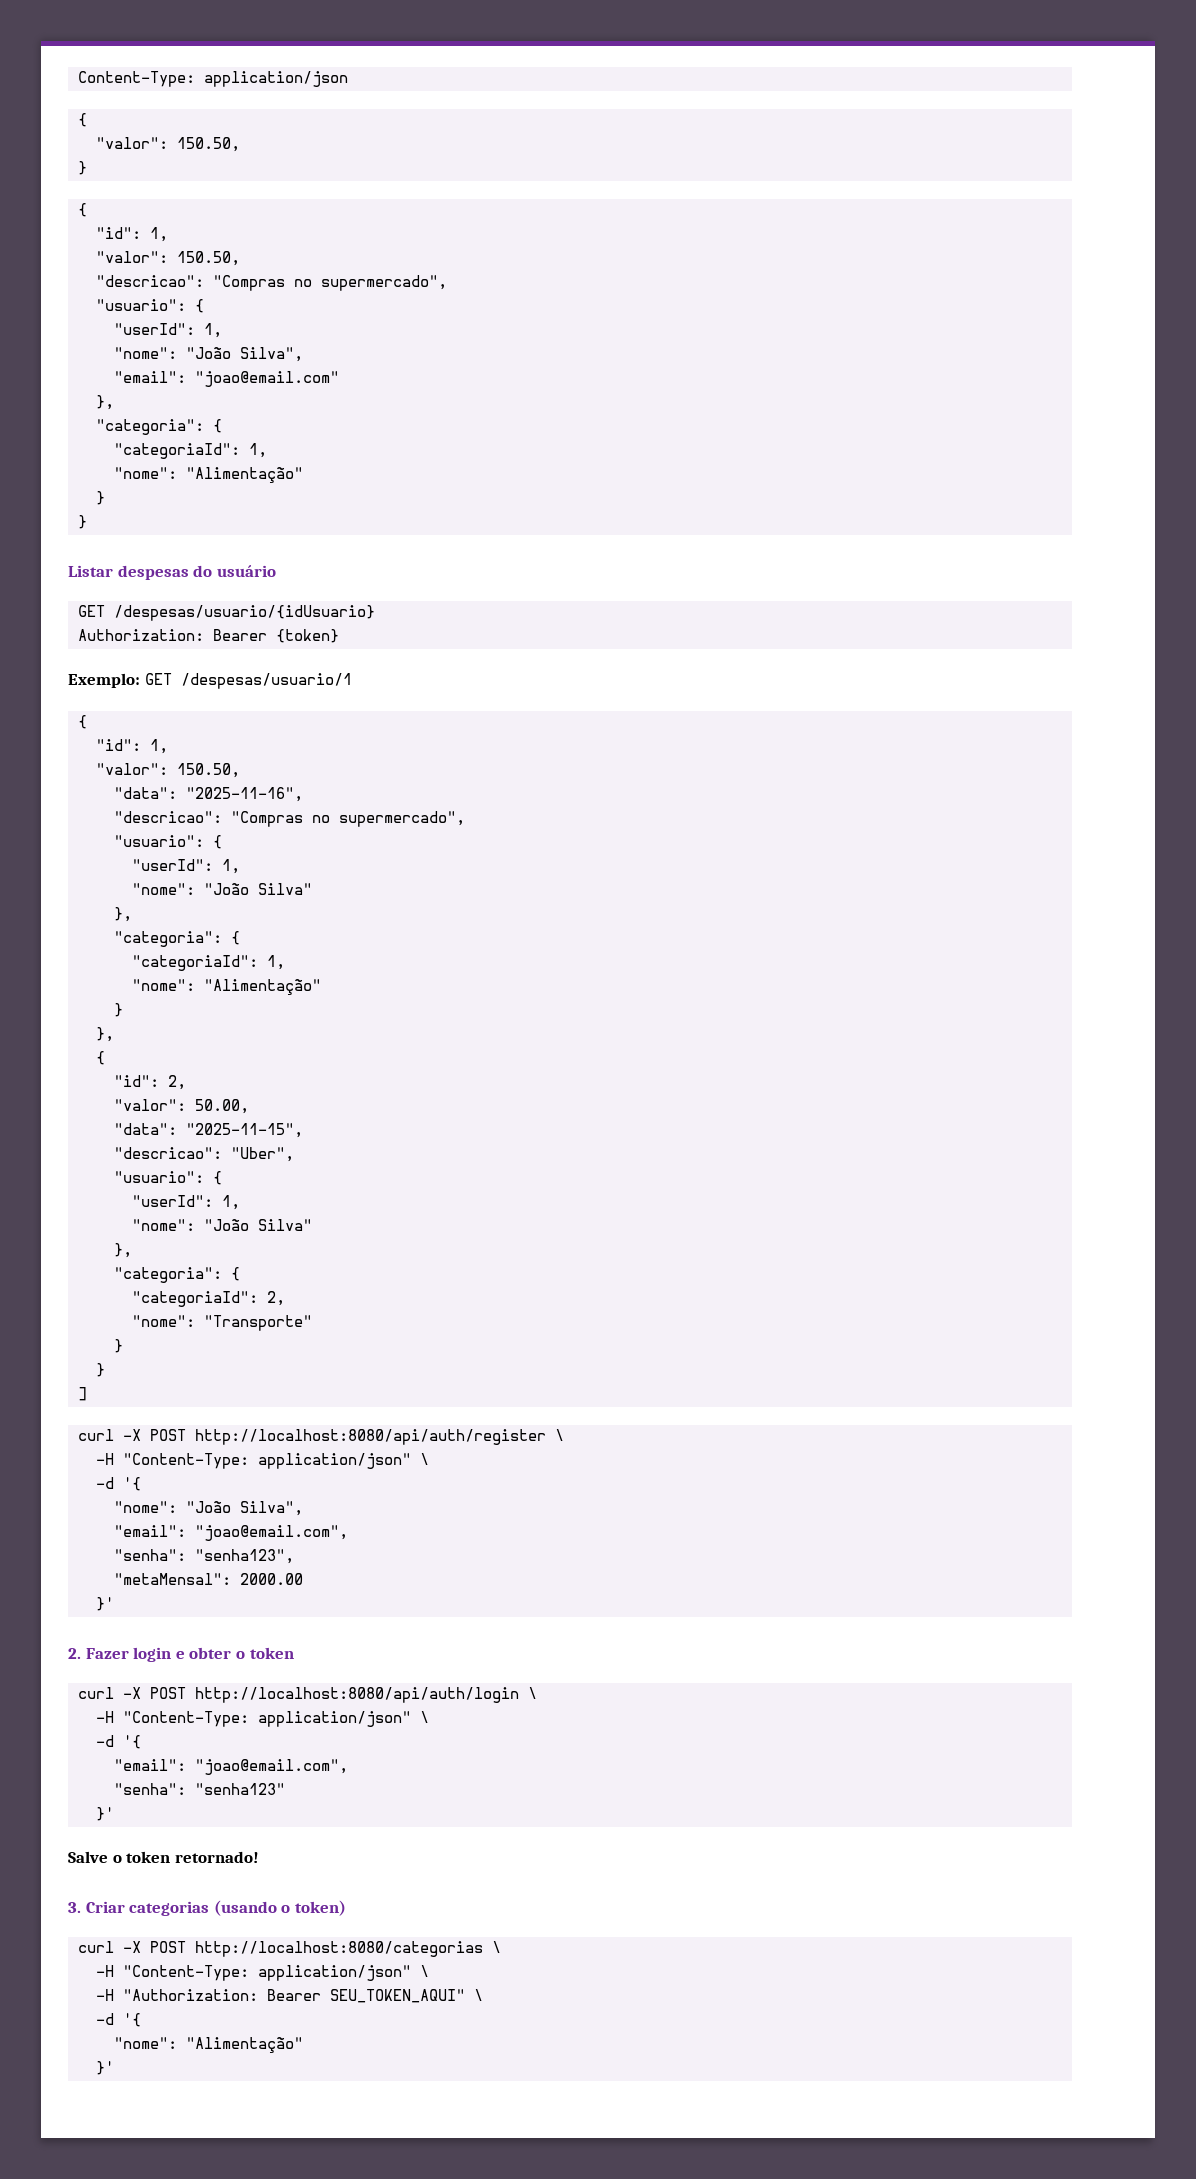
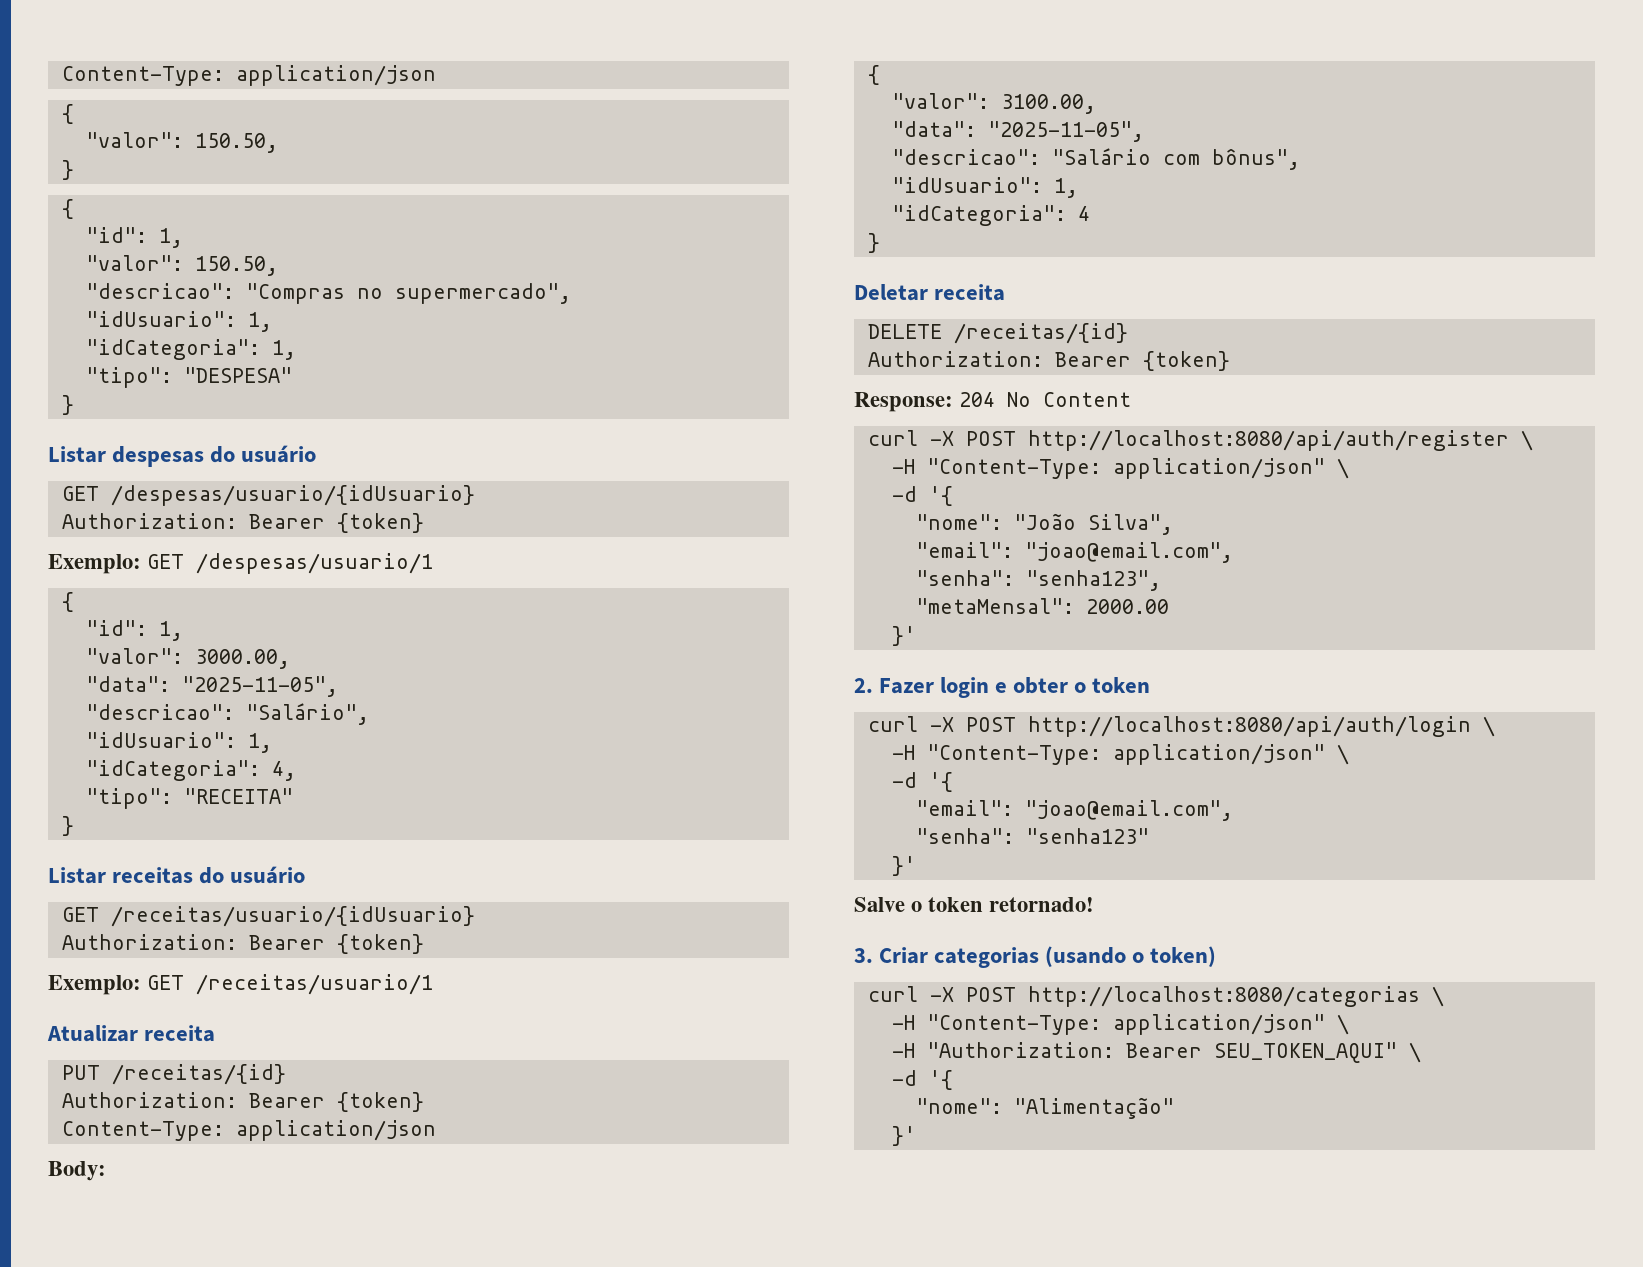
[96,299,205,313] [114,323,223,338] [114,347,304,362] [114,371,340,387] [96,395,115,410] [96,419,223,435] [114,443,268,459] [114,467,304,483] [96,491,106,505] "usuario": { // "userId": 1, // "nome": "João Silva", // "email": "joao@email.com" // }, // "categoria": { // "categoriaId": 1, // "nome": "Alimentação" // } -> [85,311,272,332] [85,339,296,360] [85,367,292,388] "idUsuario": 1, // "idCategoria": 1, // "tipo": "DESPESA"
[177,763,241,778] [114,787,304,802] [114,811,466,827] [114,835,223,849] [132,859,241,874] [132,883,313,895] [114,907,133,922] [114,931,241,947] [132,955,286,971] [132,979,322,995] [114,1003,124,1017] [96,1027,115,1042] [96,1051,106,1065] [114,1075,187,1090] [114,1099,250,1114] [114,1123,304,1138] [114,1147,295,1162] [114,1171,223,1185] [132,1195,241,1210] [132,1219,313,1231] [114,1243,133,1258] [114,1267,241,1283] [132,1291,286,1307] [132,1315,313,1331] [114,1339,124,1353] [96,1363,106,1377] [78,1387,88,1401] 150.50, // "data": "2025-11-16", // "descricao": "Compras no supermercado", // "usuario": { // "userId": 1, // "nome": "João Silva" // }, // "categoria": { // "categoriaId": 1, // "nome": "Alimentação" // } // }, // { // "id": 2, // "valor": 50.00, // "data": "2025-11-15", // "descricao": "Uber", // "usuario": { // "userId": 1, // "nome": "João Silva" // }, // "categoria": { // "categoriaId": 2, // "nome": "Transporte" // } // } // ] -> [194,649,290,669] [85,676,338,697] [85,703,369,725] [85,732,272,753] [85,760,296,781] [85,788,293,809] [61,816,74,836] [48,866,306,884] [61,906,475,927] [61,934,424,954] [48,974,434,995] [47,1025,216,1042] [61,1064,286,1085] [61,1092,424,1112] [61,1120,436,1141] [48,1161,106,1181] [867,65,880,85] [891,93,1096,114] [891,121,1144,142] [891,148,1300,170] [891,177,1078,198] [891,205,1090,226] [867,233,880,253] [854,284,1006,301] [867,323,1128,344] [867,351,1230,371] [854,392,1132,412] 3000.00, // "data": "2025-11-05", // "descricao": "Salário", // "idUsuario": 1, // "idCategoria": 4, // "tipo": "RECEITA" // } // Listar receitas do usuário // GET /receitas/usuario/{idUsuario} // Authorization: Bearer {token} // Exemplo: GET /receitas/usuario/1 // Atualizar receita // PUT /receitas/{id} // Authorization: Bearer {token} // Content-Type: application/json // Body: // { // "valor": 3100.00, // "data": "2025-11-05", // "descricao": "Salário com bônus", // "idUsuario": 1, // "idCategoria": 4 // } // Deletar receita // DELETE /receitas/{id} // Authorization: Bearer {token} // Response: 204 No Content

